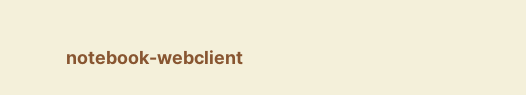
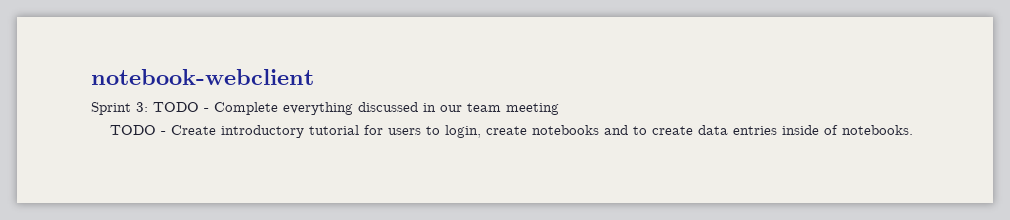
(243, 57) none -> [91,102,559,115] [110,125,914,138] // Sprint 3: TODO - Complete everything discussed in our team meeting // TODO - Create introductory tutorial for users to login, create notebooks and to create data entries inside of notebooks.

